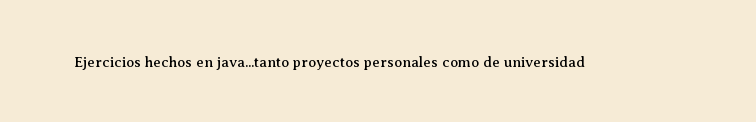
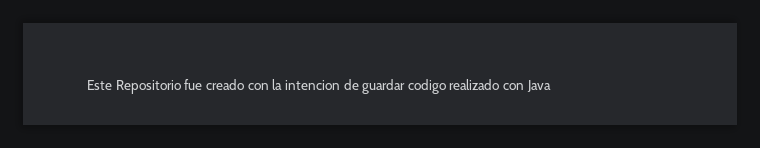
[74,56,585,70] Ejercicios hechos en java...tanto proyectos personales como de universidad -> [87,79,551,94] Este Repositorio fue creado con la intencion de guardar codigo realizado con Java

